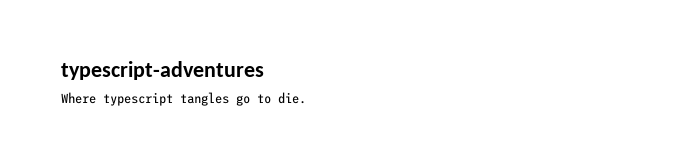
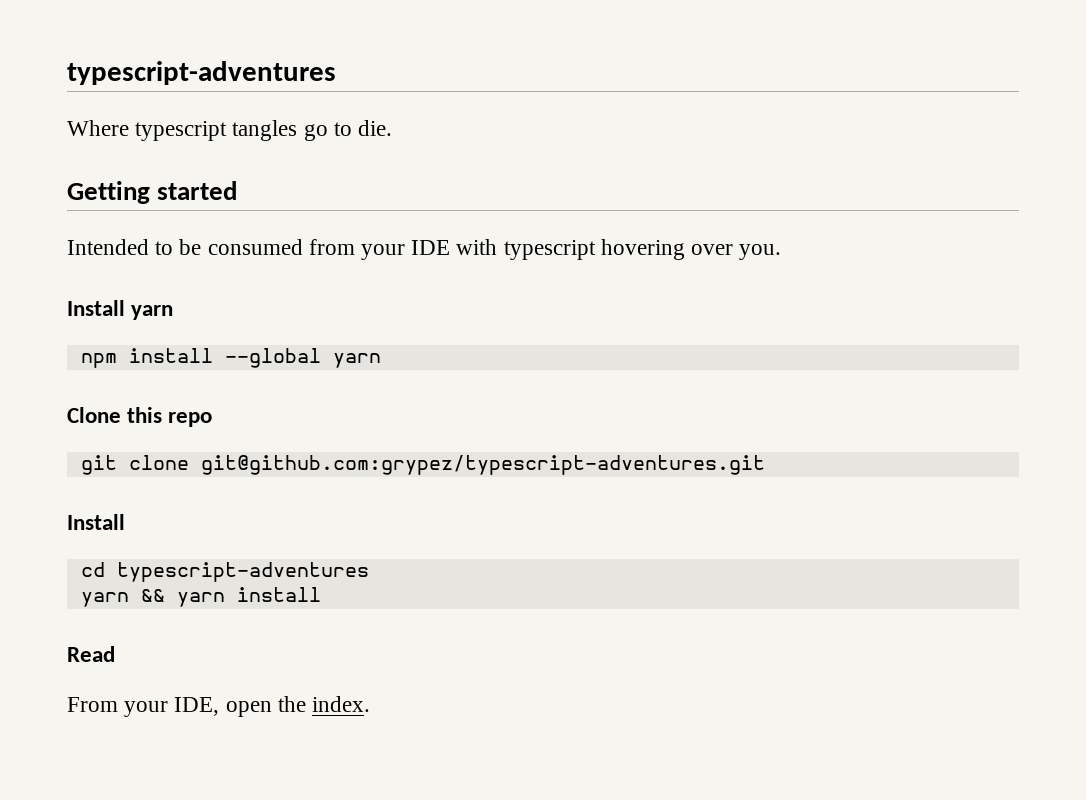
(306, 98) none -> [67,181,238,204] [67,239,782,260] [67,300,174,320] [80,348,381,368] [67,407,213,427] [80,455,765,475] [67,514,125,530] [80,562,369,582] [80,587,321,607] [67,646,115,662] [67,696,371,717] // Getting started // Intended to be consumed from your IDE with typescript hovering over you. // Install yarn // npm install --global yarn // Clone this repo // git clone git@github.com:grypez/typescript-adventures.git // Install // cd typescript-adventures // yarn && yarn install // Read // From your IDE, open the index.

